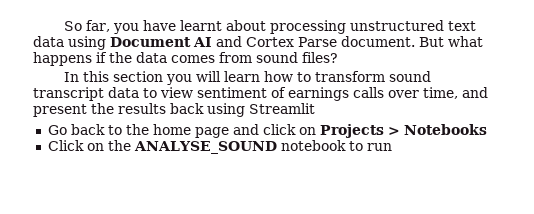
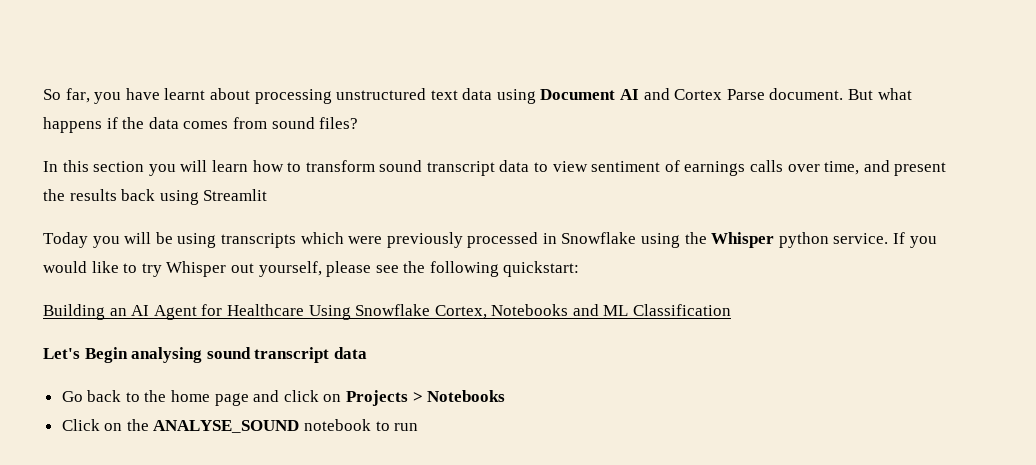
(315, 108) none -> [43,232,937,248] [43,261,580,277] [43,304,732,320] [43,347,367,363] // Today you will be using transcripts which were previously processed in Snowflake using the Whisper python service. If you would like to try Whisper out yourself, please see the following quickstart: // Building an AI Agent for Healthcare Using Snowflake Cortex, Notebooks and ML Classification // Let's Begin analysing sound transcript data

